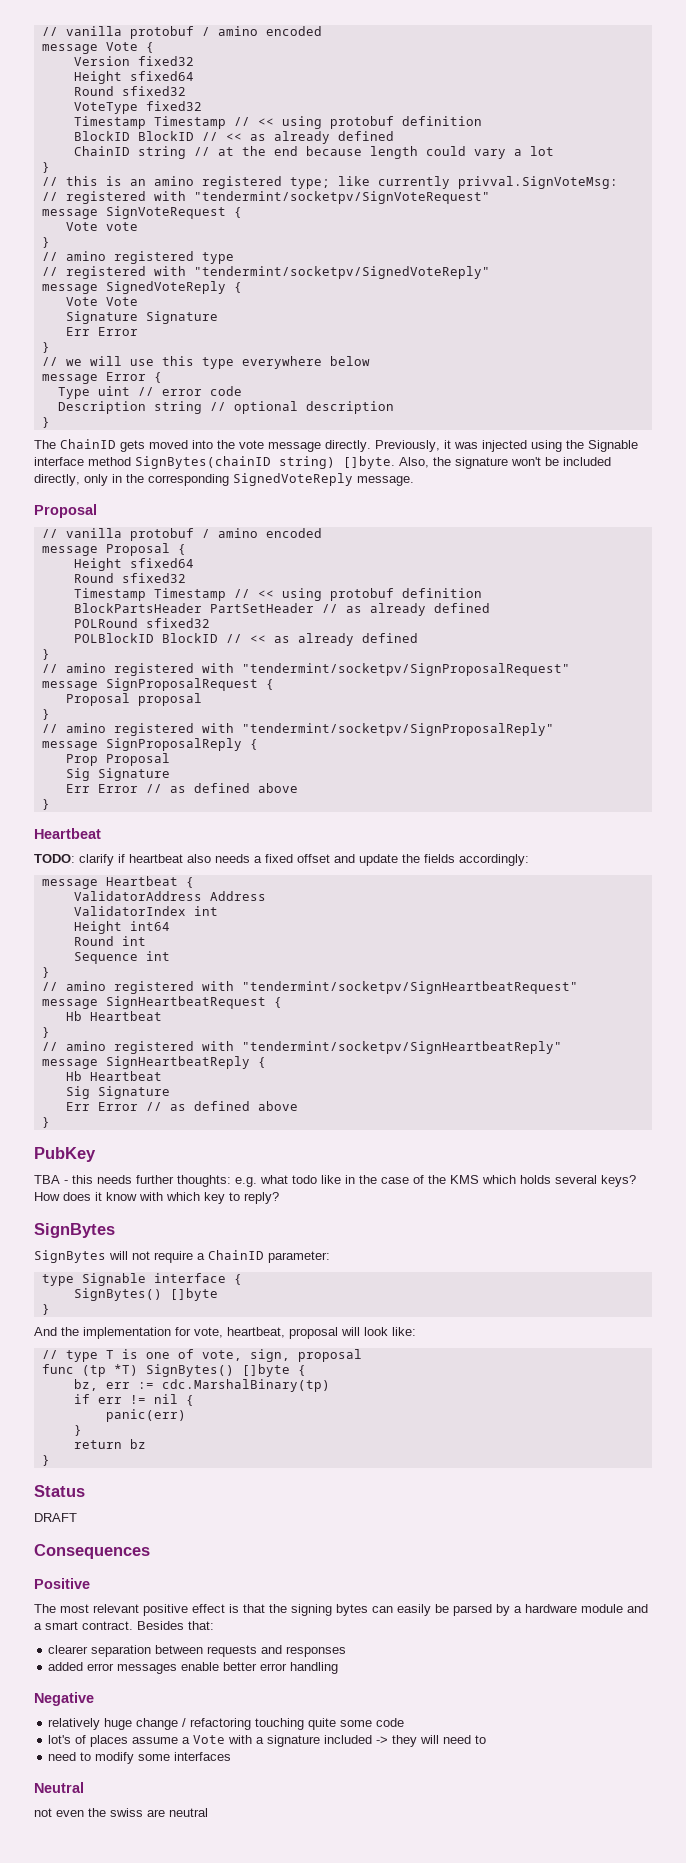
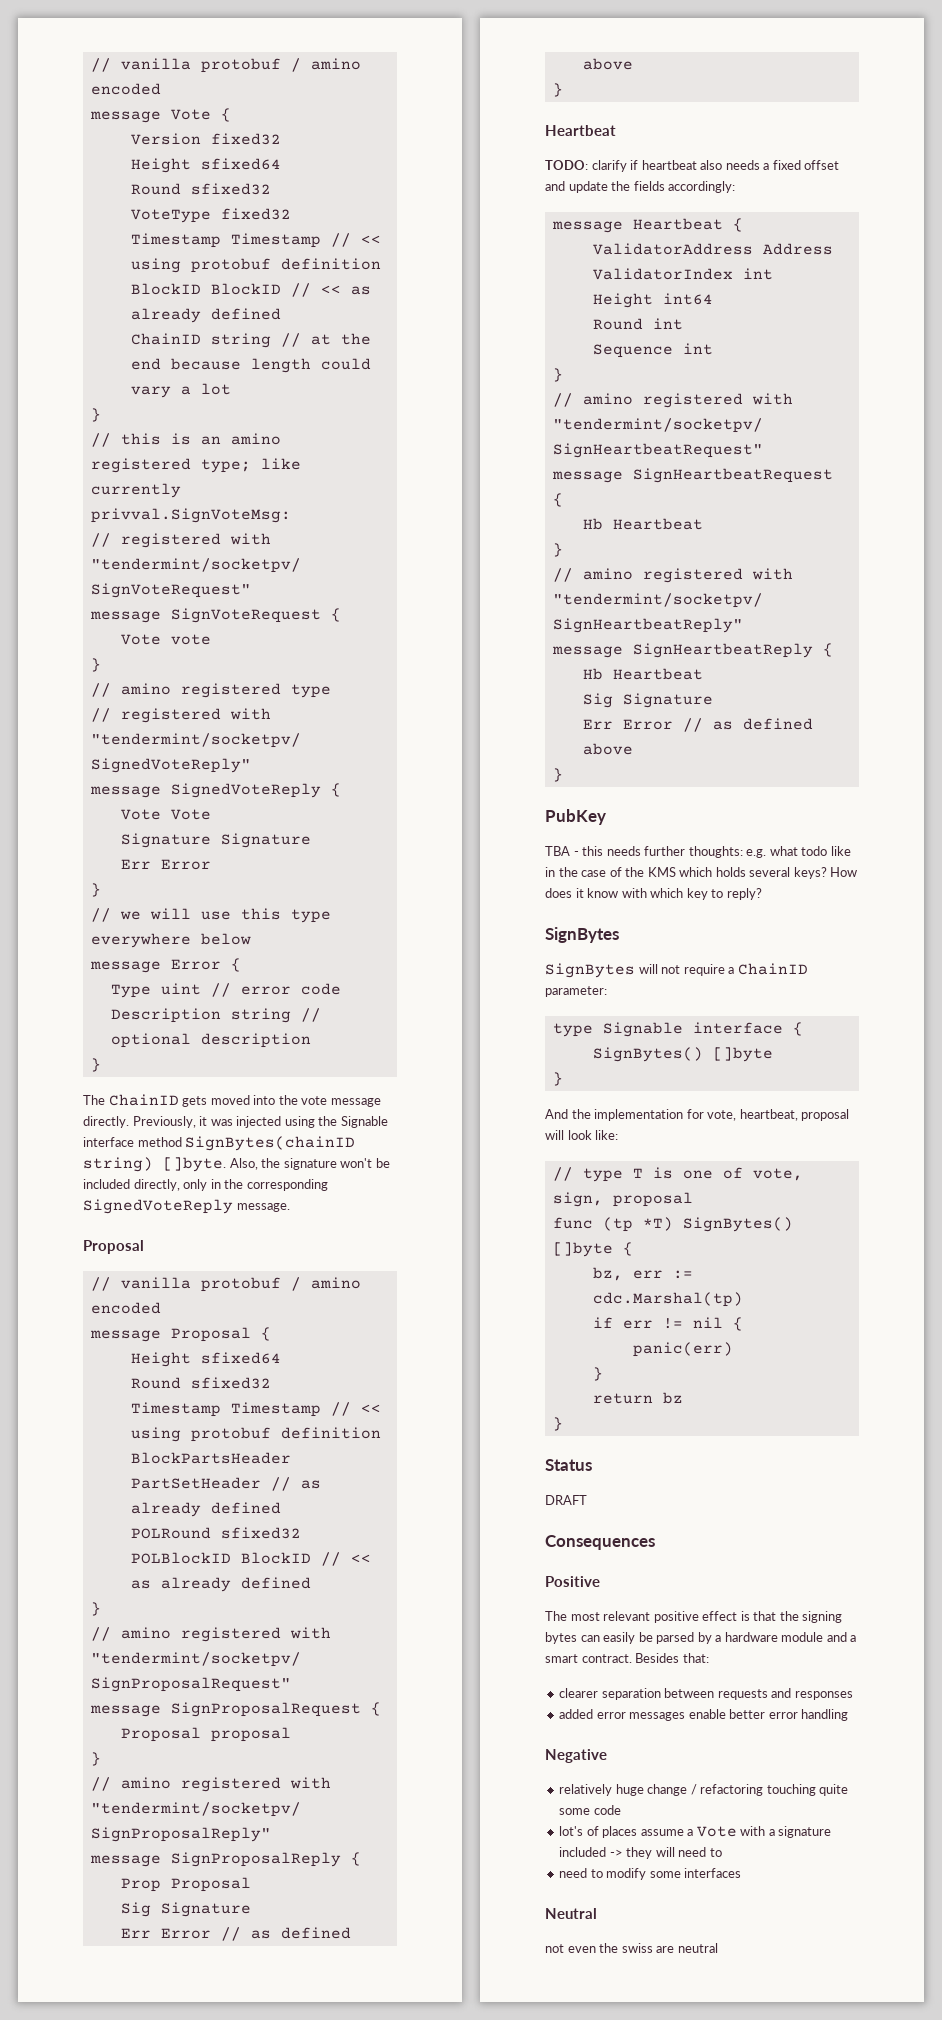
[161,1379,330,1392] cdc.MarshalBinary(tp) -> [592,1292,743,1307] cdc.Marshal(tp)

